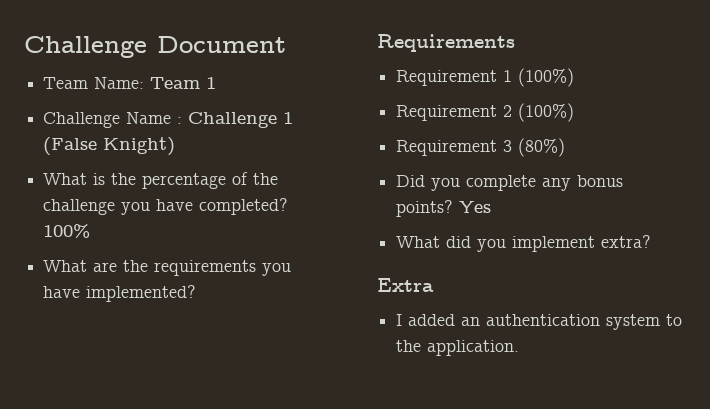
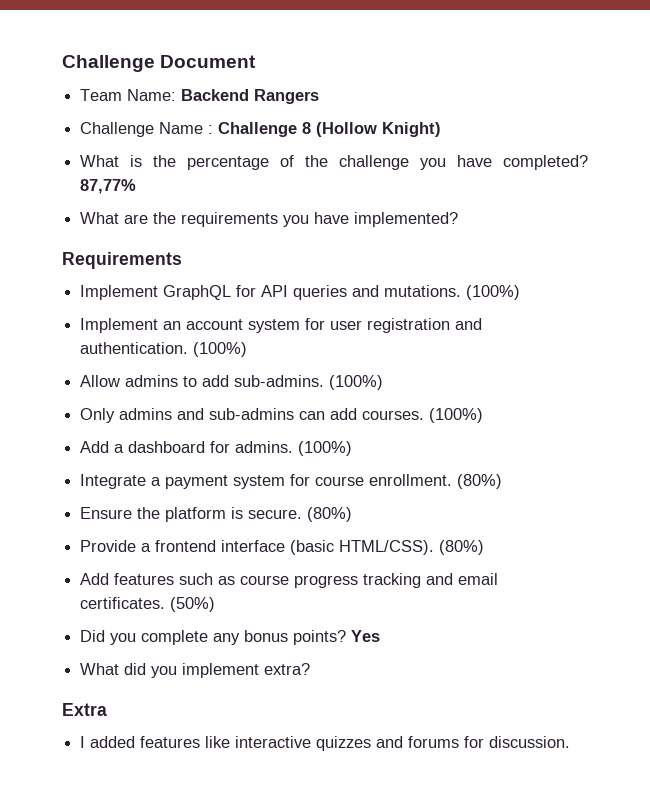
[150,77,217,89] Team 1 -> [181,89,320,104] Backend Rangers
[283,112,294,124] [43,137,98,155] 1 (False -> [302,122,378,137] 8 (Hollow
[43,224,91,238] 100% -> [80,179,137,194] 87,77%
[396,68,575,87] [396,103,575,122] [396,138,566,157] Requirement 1 (100%) // Requirement 2 (100%) // Requirement 3 (80%) -> [80,285,521,300] [80,318,483,333] [80,342,248,357] [80,375,384,390] [80,408,484,423] [80,441,353,456] [80,474,503,489] [80,507,353,522] [80,540,485,555] [80,573,499,588] [80,597,216,612] Implement GraphQL for API queries and mutations. (100%) // Implement an account system for user registration and authentication. (100%) // Allow admins to add sub-admins. (100%) // Only admins and sub-admins can add courses. (100%) // Add a dashboard for admins. (100%) // Integrate a payment system for course enrollment. (80%) // Ensure the platform is secure. (80%) // Provide a frontend interface (basic HTML/CSS). (80%) // Add features such as course progress tracking and email certificates. (50%)
[461,314,683,330] [396,340,520,356] an authentication system to the application. -> [140,736,571,751] features like interactive quizzes and forums for discussion.

